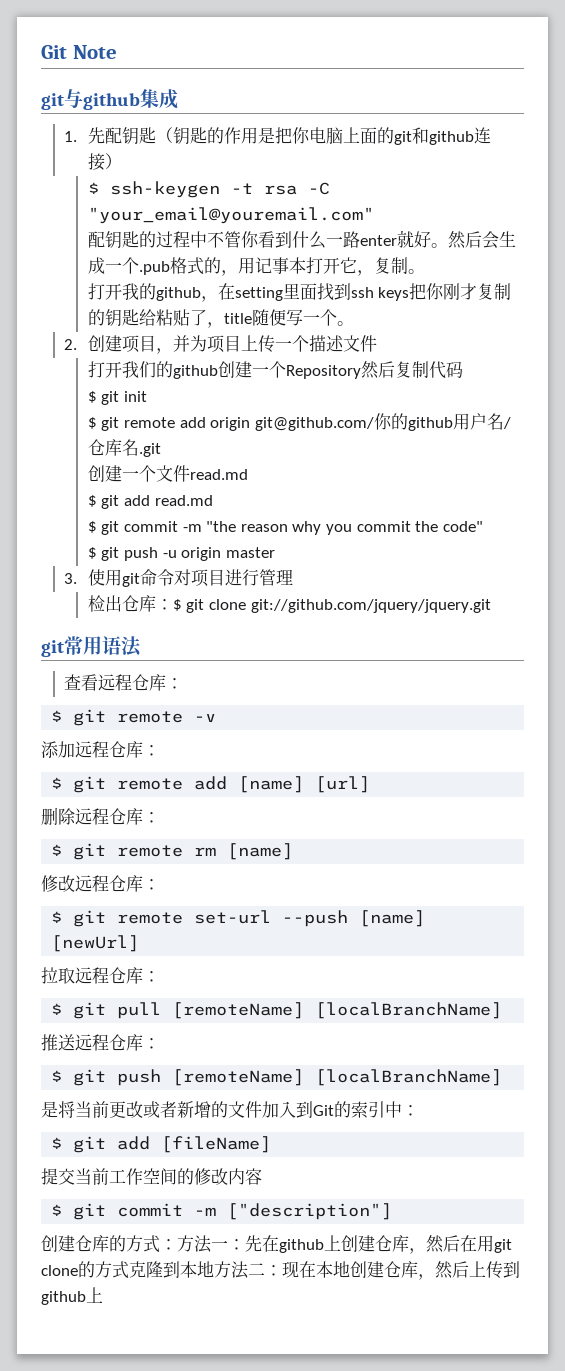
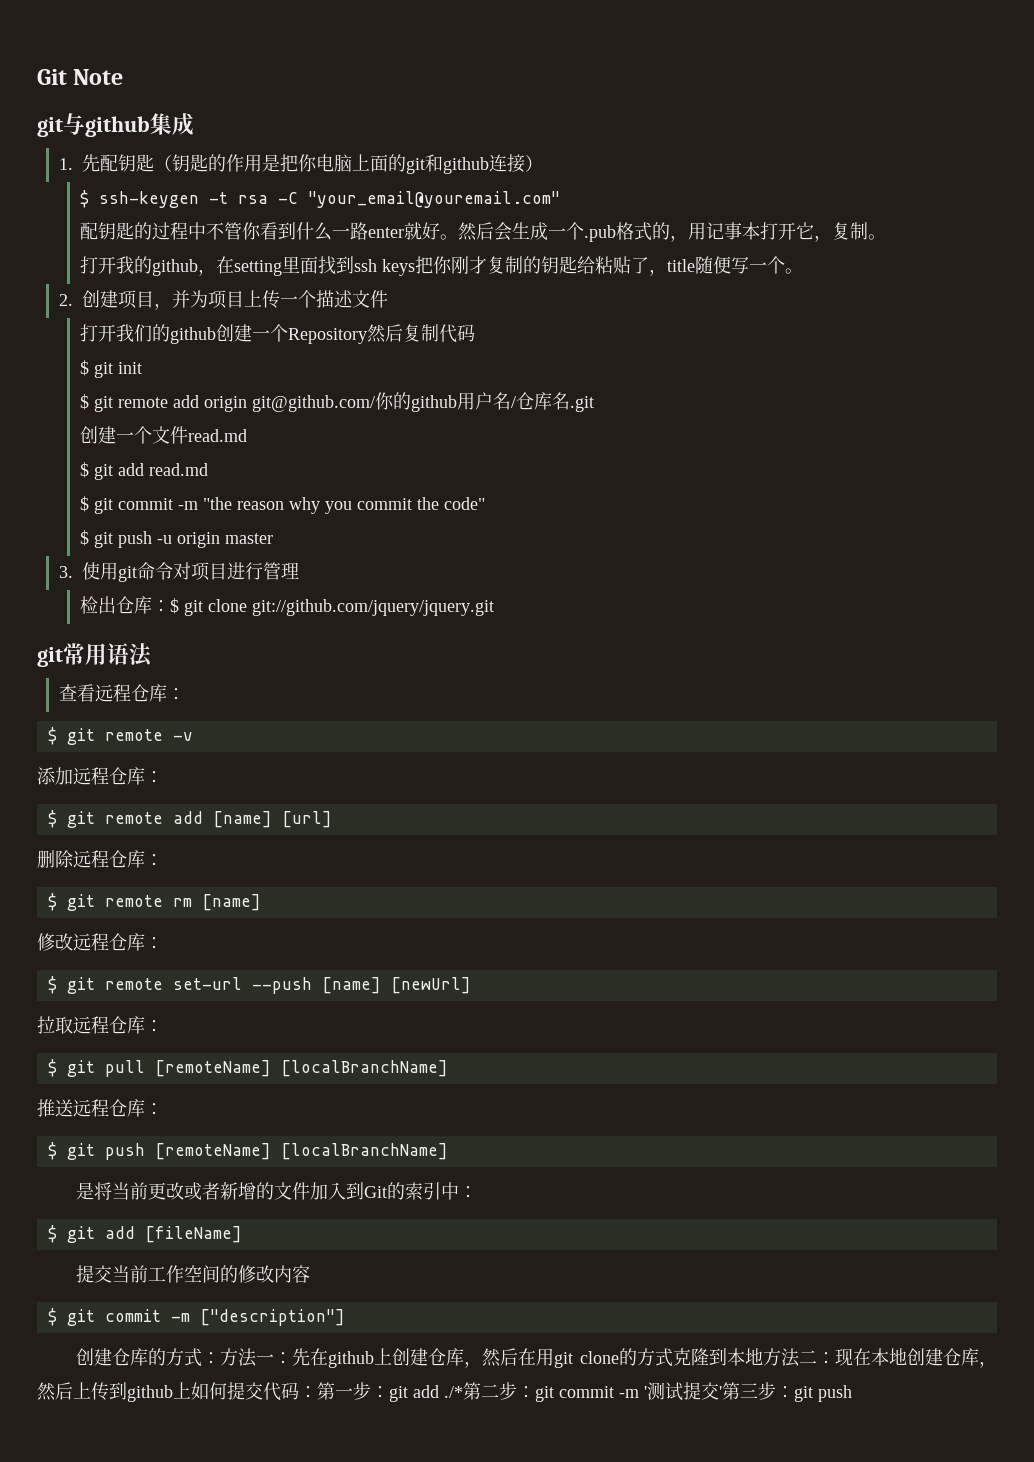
(103, 1295) none -> [191,1382,852,1402] 如何提交代码：第一步：git add ./*第二步：git commit -m '测试提交'第三步：git push

